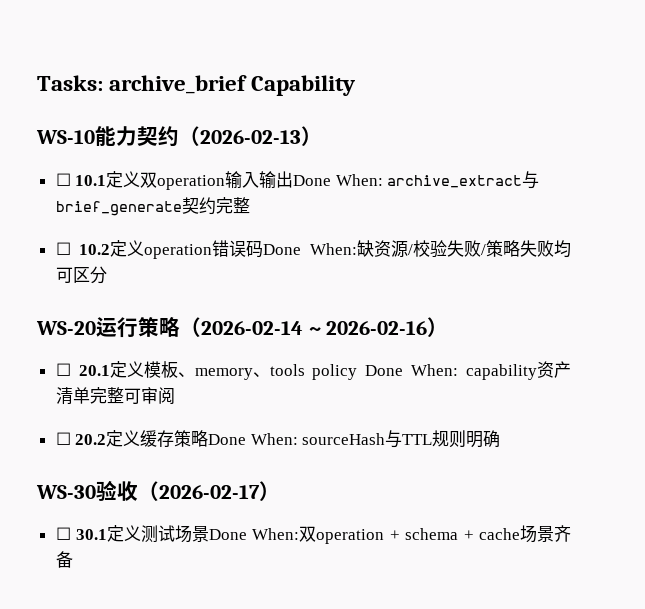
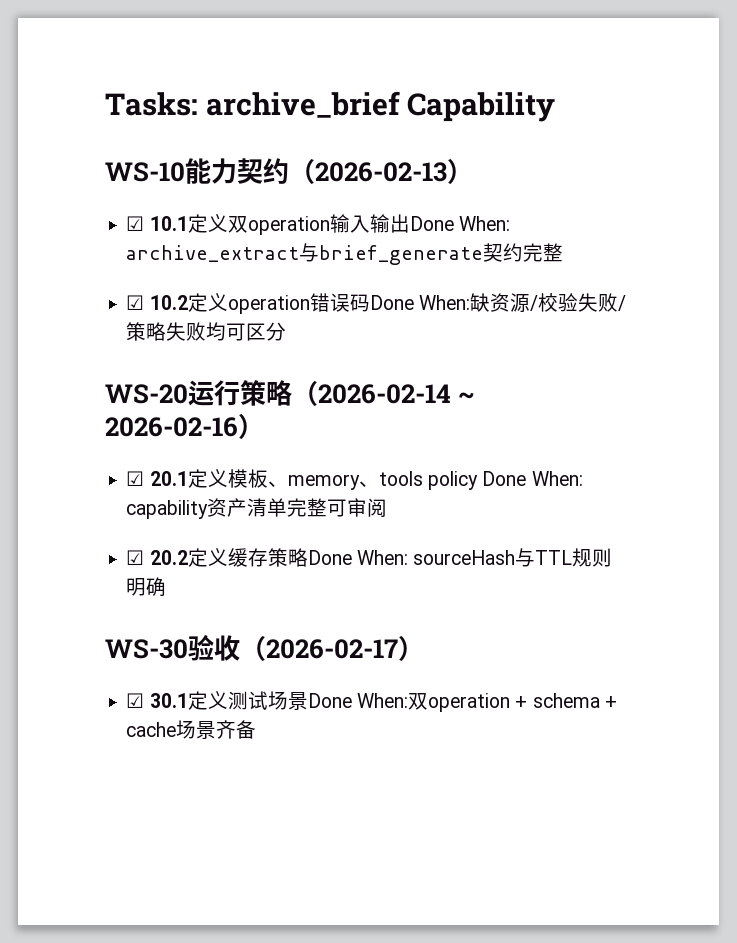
[55,173,71,186] ☐ -> [126,216,145,231] ☑
[55,242,71,255] ☐ -> [126,295,145,310] ☑
[55,363,71,376] ☐ -> [126,471,145,486] ☑
[55,432,71,445] ☐ -> [126,550,145,565] ☑
[55,527,71,540] ☐ -> [126,693,145,708] ☑

